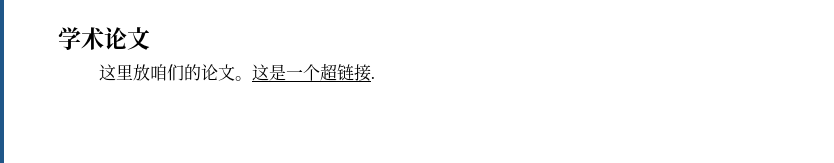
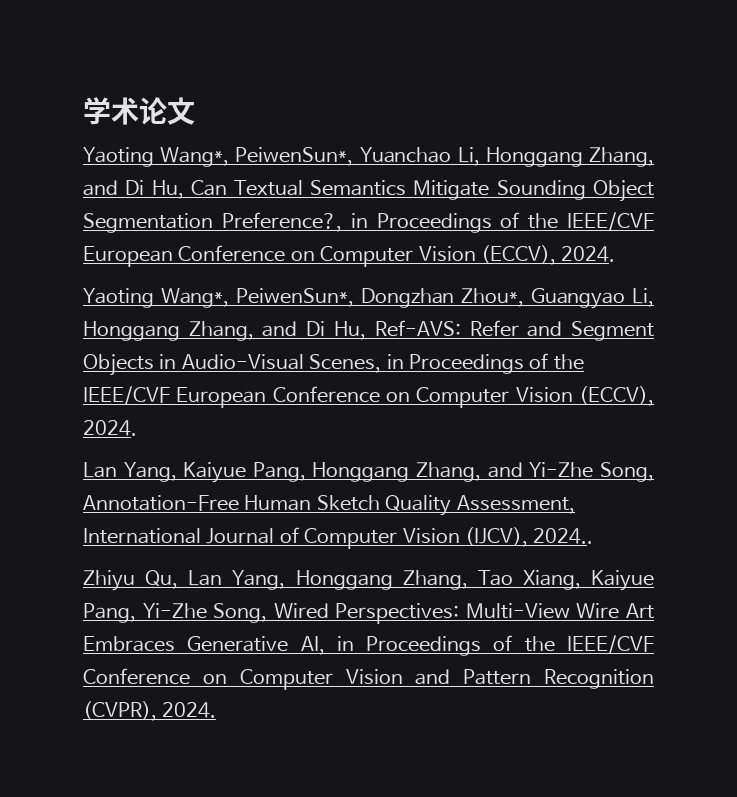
[98,63,375,82] 这里放咱们的论文。这是一个超链接. -> [83,147,655,167] [83,180,654,202] [83,212,654,233] [83,245,616,267] [83,288,655,309] [83,320,654,341] [83,353,584,376] [83,386,654,408] [83,420,137,436] [83,462,654,483] [83,495,575,516] [83,527,594,549] [83,570,654,591] [83,603,655,624] [83,635,654,656] [83,668,655,690] [83,701,217,721] Yaoting Wang*, PeiwenSun*, Yuanchao Li, Honggang Zhang, and Di Hu, Can Textual Semantics Mitigate Sounding Object Segmentation Preference?, in Proceedings of the IEEE/CVF European Conference on Computer Vision (ECCV), 2024. // Yaoting Wang*, PeiwenSun*, Dongzhan Zhou*, Guangyao Li, Honggang Zhang, and Di Hu, Ref-AVS: Refer and Segment Objects in Audio-Visual Scenes, in Proceedings of the IEEE/CVF European Conference on Computer Vision (ECCV), 2024. // Lan Yang, Kaiyue Pang, Honggang Zhang, and Yi-Zhe Song, Annotation-Free Human Sketch Quality Assessment, International Journal of Computer Vision (IJCV), 2024.. // Zhiyu Qu, Lan Yang, Honggang Zhang, Tao Xiang, Kaiyue Pang, Yi-Zhe Song, Wired Perspectives: Multi-View Wire Art Embraces Generative AI, in Proceedings of the IEEE/CVF Conference on Computer Vision and Pattern Recognition (CVPR), 2024.

